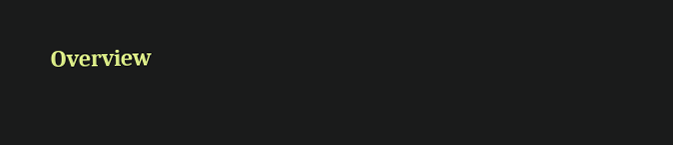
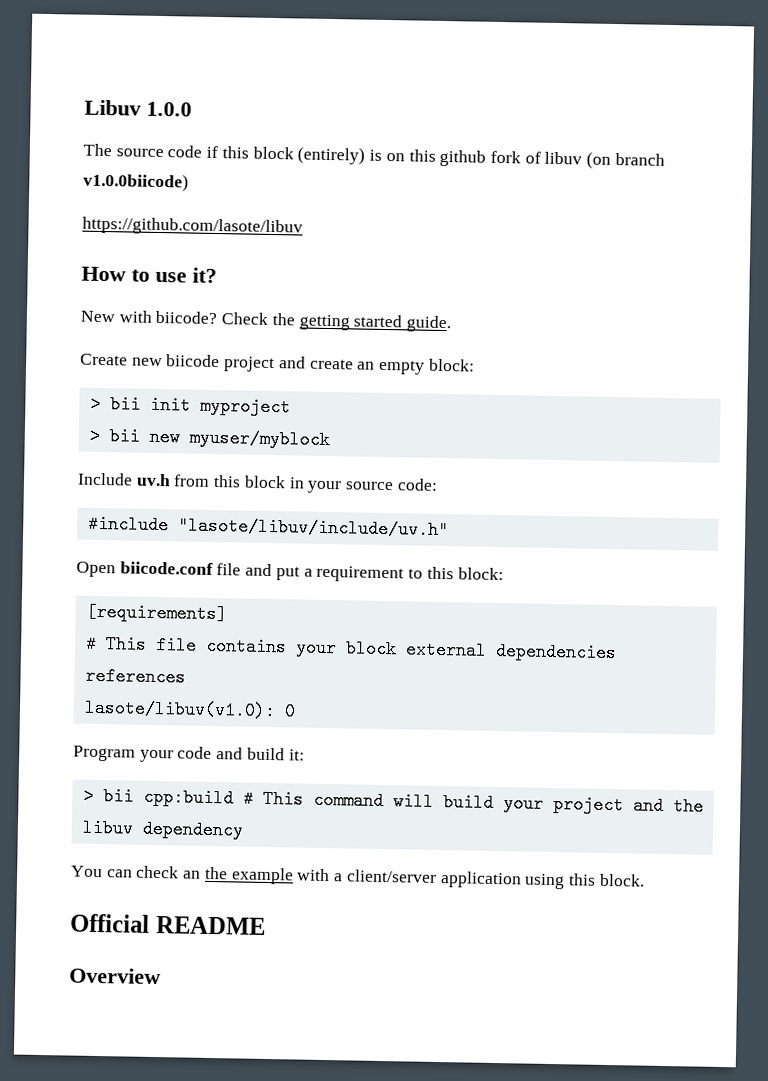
(50, 58) none -> [84,99,192,117] [83,143,665,169] [83,172,189,192] [82,216,303,237] [81,266,217,284] [80,310,452,333] [80,353,475,375] [89,394,291,417] [88,426,330,450] [77,472,438,494] [87,514,449,540] [76,561,504,583] [85,602,227,624] [84,634,617,663] [84,666,186,687] [83,698,296,721] [73,745,305,763] [82,786,704,816] [81,818,244,840] [71,865,645,890] [70,913,266,935] Libuv 1.0.0 // The source code if this block (entirely) is on this github fork of libuv (on branch v1.0.0biicode) // https://github.com/lasote/libuv // How to use it? // New with biicode? Check the getting started guide. // Create new biicode project and create an empty block: // > bii init myproject // > bii new myuser/myblock // Include uv.h from this block in your source code: // #include "lasote/libuv/include/uv.h" // Open biicode.conf file and put a requirement to this block: // [requirements] // # This file contains your block external dependencies references // lasote/libuv(v1.0): 0 // Program your code and build it: // > bii cpp:build # This command will build your project and the libuv dependency // You can check an the example with a client/server application using this block. // Official README //

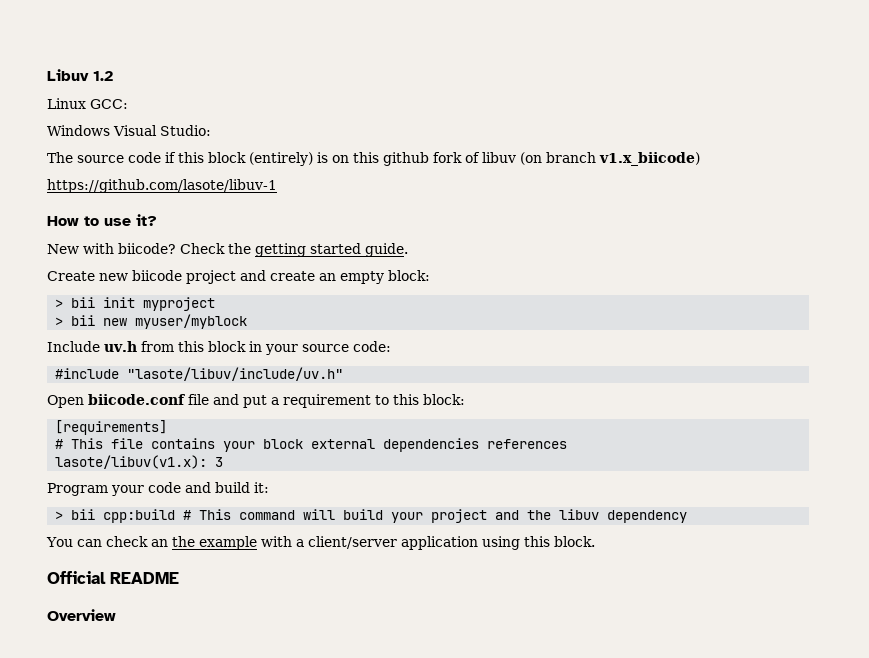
[146,101,192,117] 1.0.0 -> [93,71,113,81] [47,98,128,109] [47,125,211,136] 1.2 // Linux GCC: // Windows Visual Studio:
[83,172,189,192] [82,216,303,237] v1.0.0biicode) // https://github.com/lasote/libuv -> [599,152,700,166] [47,179,277,193] v1.x_biicode) // https://github.com/lasote/libuv-1
[83,698,296,721] lasote/libuv(v1.0): 0 -> [55,455,224,469] lasote/libuv(v1.x): 3

